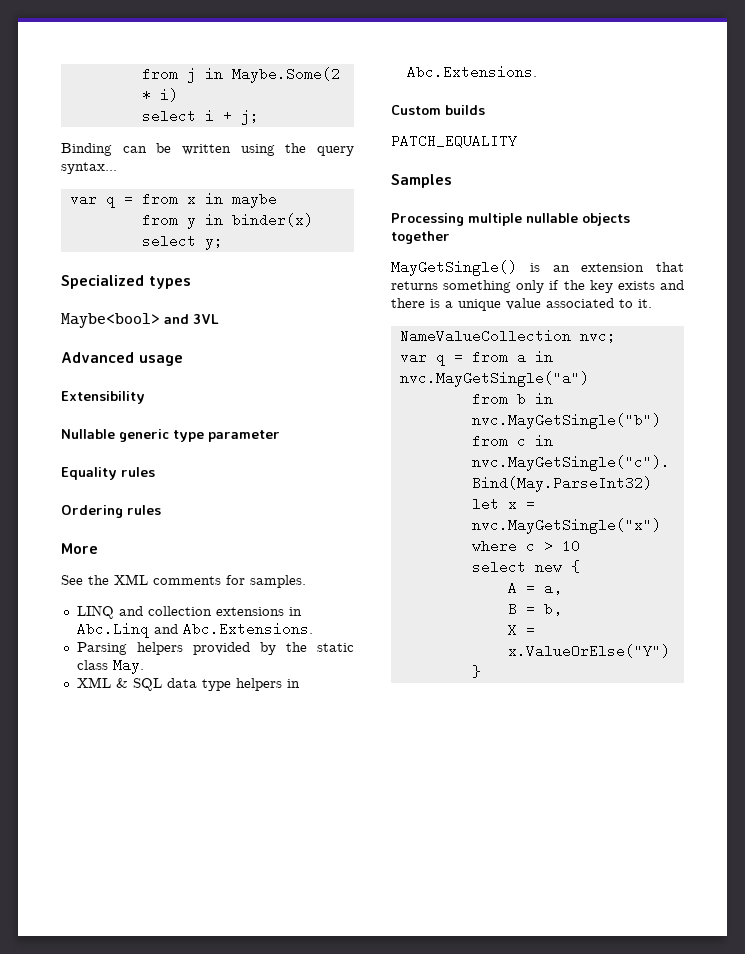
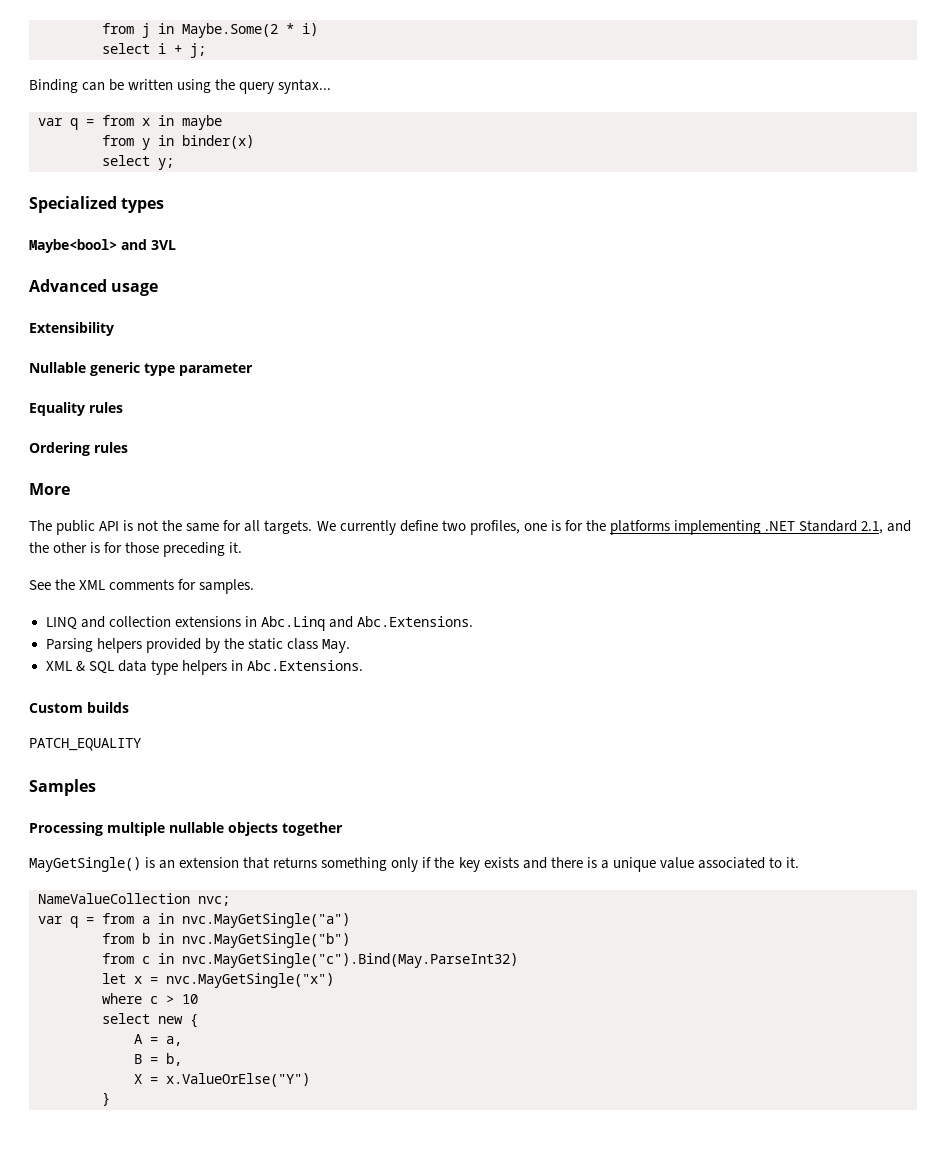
(98, 548) none -> [29,520,912,535] [29,542,243,557] // The public API is not the same for all targets. We currently define two profiles, one is for the platforms implementing .NET Standard 2.1, and the other is for those preceding it.

